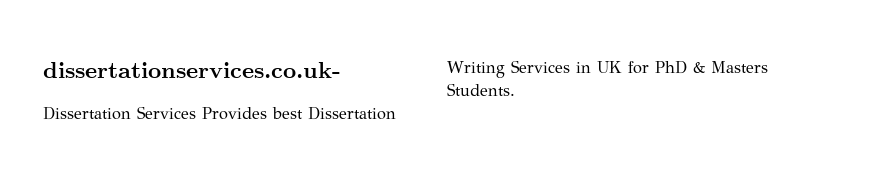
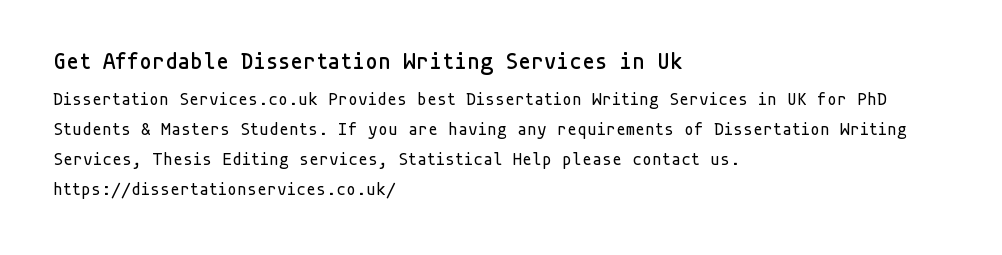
[43,62,341,78] [43,106,196,120] dissertationservices.co.uk- // Dissertation Services -> [53,52,683,75] [53,92,318,105] Get Affordable Dissertation Writing Services in Uk // Dissertation Services.co.uk
(687, 67) none -> [53,122,131,135] Students
(515, 89) none -> [338,122,907,139] [53,152,740,169] [53,182,396,199] If you are having any requirements of Dissertation Writing Services, Thesis Editing services, Statistical Help please contact us. https://dissertationservices.co.uk/

